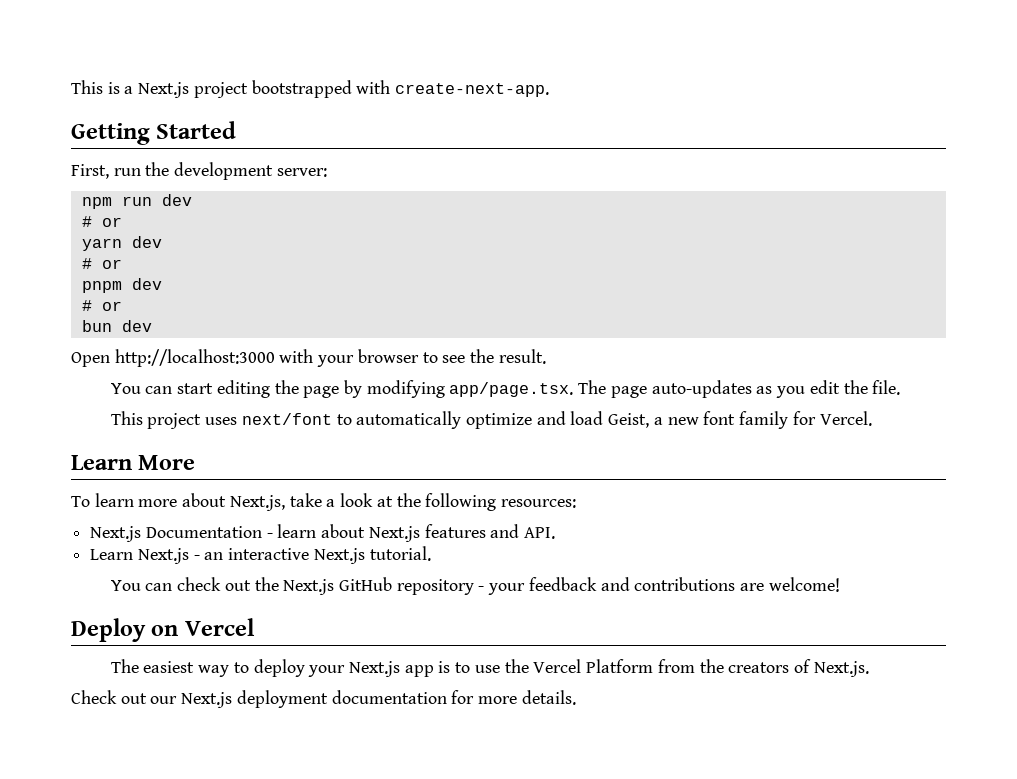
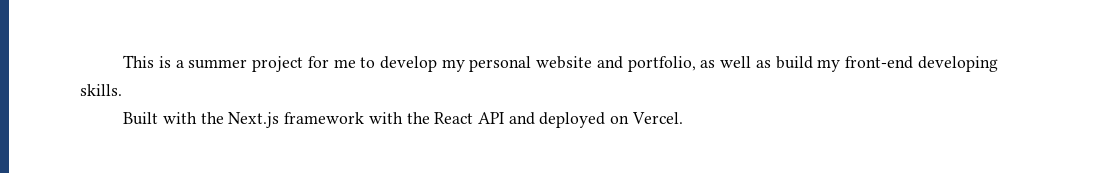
[138,80,550,98] [71,121,237,145] [71,162,327,180] [81,194,192,209] [81,216,122,227] [81,236,162,251] [81,258,122,269] [81,278,162,293] [81,300,122,311] [81,320,152,332] [71,349,546,367] [110,380,901,398] [110,411,872,429] [71,455,196,470] [71,493,576,511] [90,524,556,542] [90,546,431,564] [110,577,840,595] [71,618,255,642] [110,659,869,677] [71,690,576,708] Next.js project bootstrapped with create-next-app. // Getting Started // First, run the development server: // npm run dev // # or // yarn dev // # or // pnpm dev // # or // bun dev // Open http://localhost:3000 with your browser to see the result. // You can start editing the page by modifying app/page.tsx. The page auto-updates as you edit the file. // This project uses next/font to automatically optimize and load Geist, a new font family for Vercel. // Learn More // To learn more about Next.js, take a look at the following resources: // Next.js Documentation - learn about Next.js features and API. // Learn Next.js - an interactive Next.js tutorial. // You can check out the Next.js GitHub repository - your feedback and contributions are welcome! // Deploy on Vercel // The easiest way to deploy your Next.js app is to use the Vercel Platform from the creators of Next.js. // Check out our Next.js deployment documentation for more details. -> [188,56,998,72] [80,84,122,96] [123,112,683,128] summer project for me to develop my personal website and portfolio, as well as build my front-end developing skills. // Built with the Next.js framework with the React API and deployed on Vercel.

